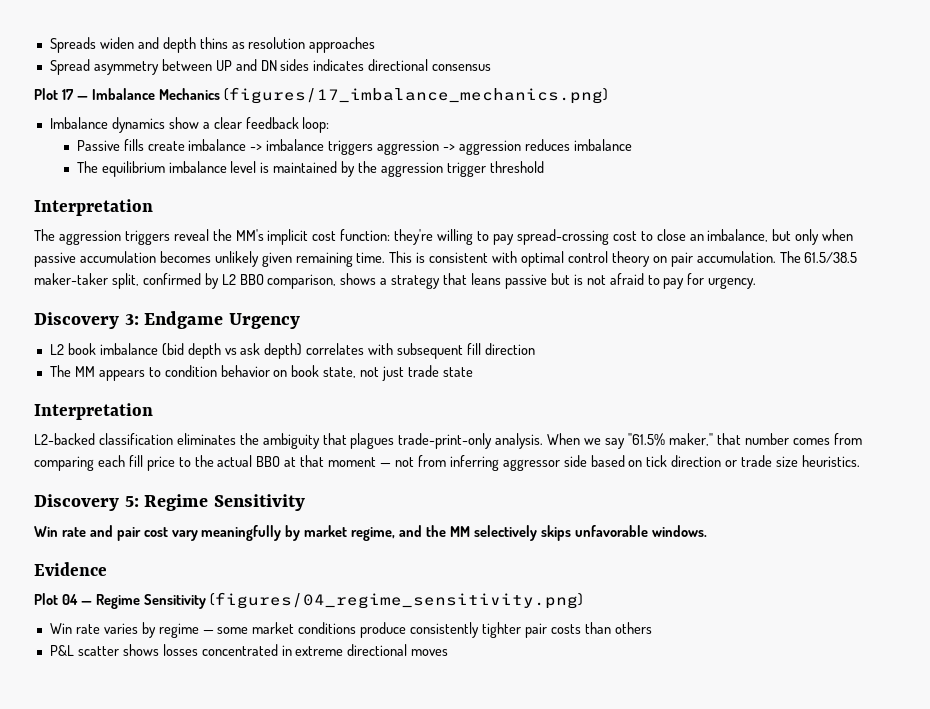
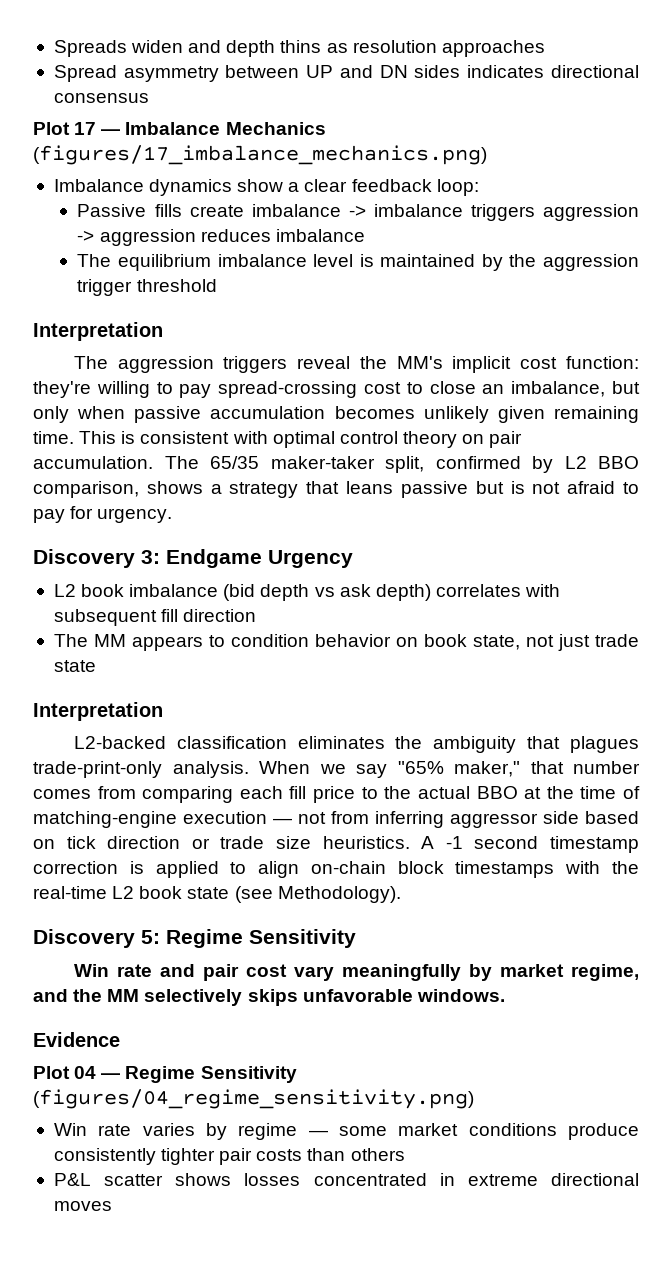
[804,252,858,263] 61.5/38.5 -> [210,456,259,469] 65/35
[627,433,665,446] "61.5% -> [397,761,444,774] "65%
[300,455,377,467] that moment -> [546,786,640,799] [33,811,267,828] the time of matching-engine execution
(860, 461) none -> [421,836,640,853] [33,861,639,878] [33,886,401,903] A -1 second timestamp correction is applied to align on-chain block timestamps with the real-time L2 book state (see Methodology).

